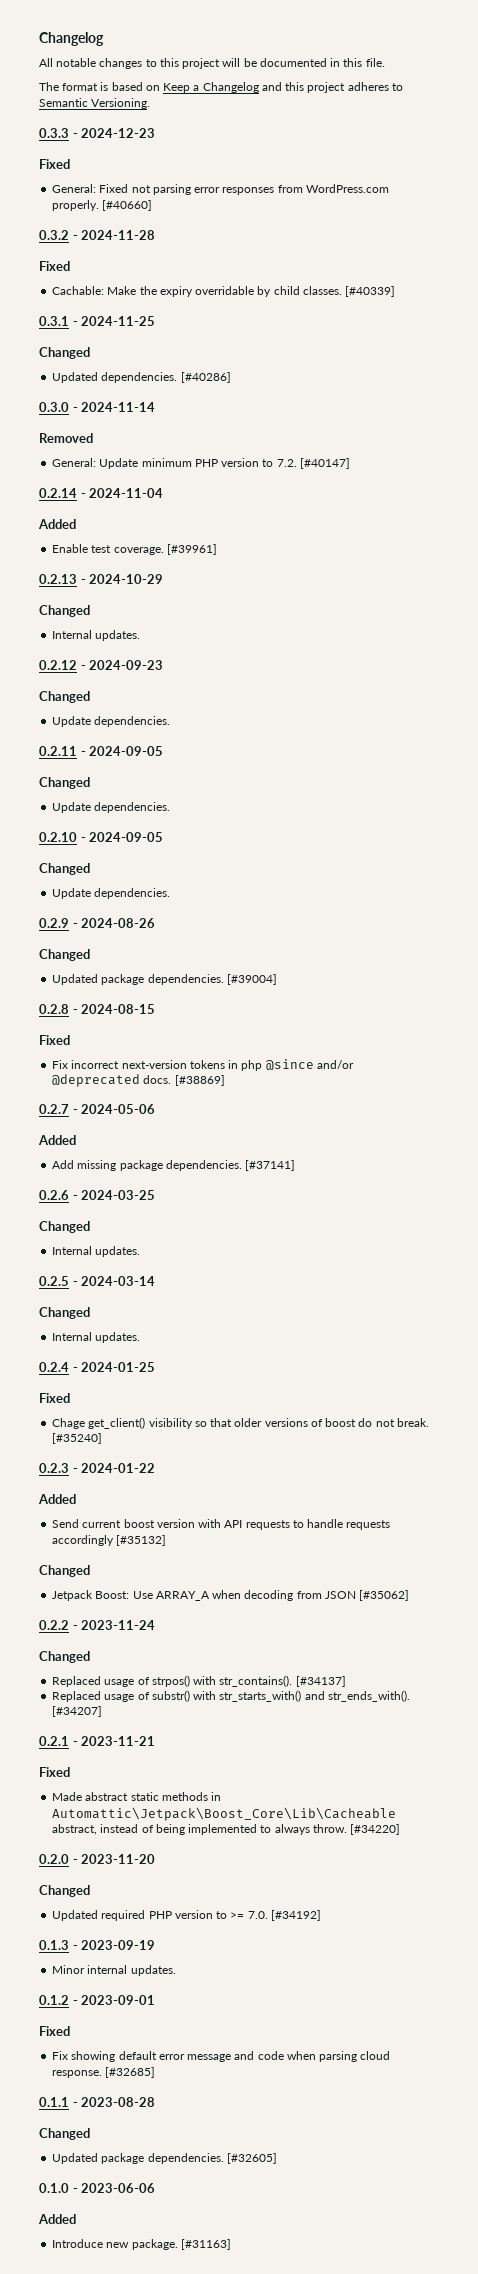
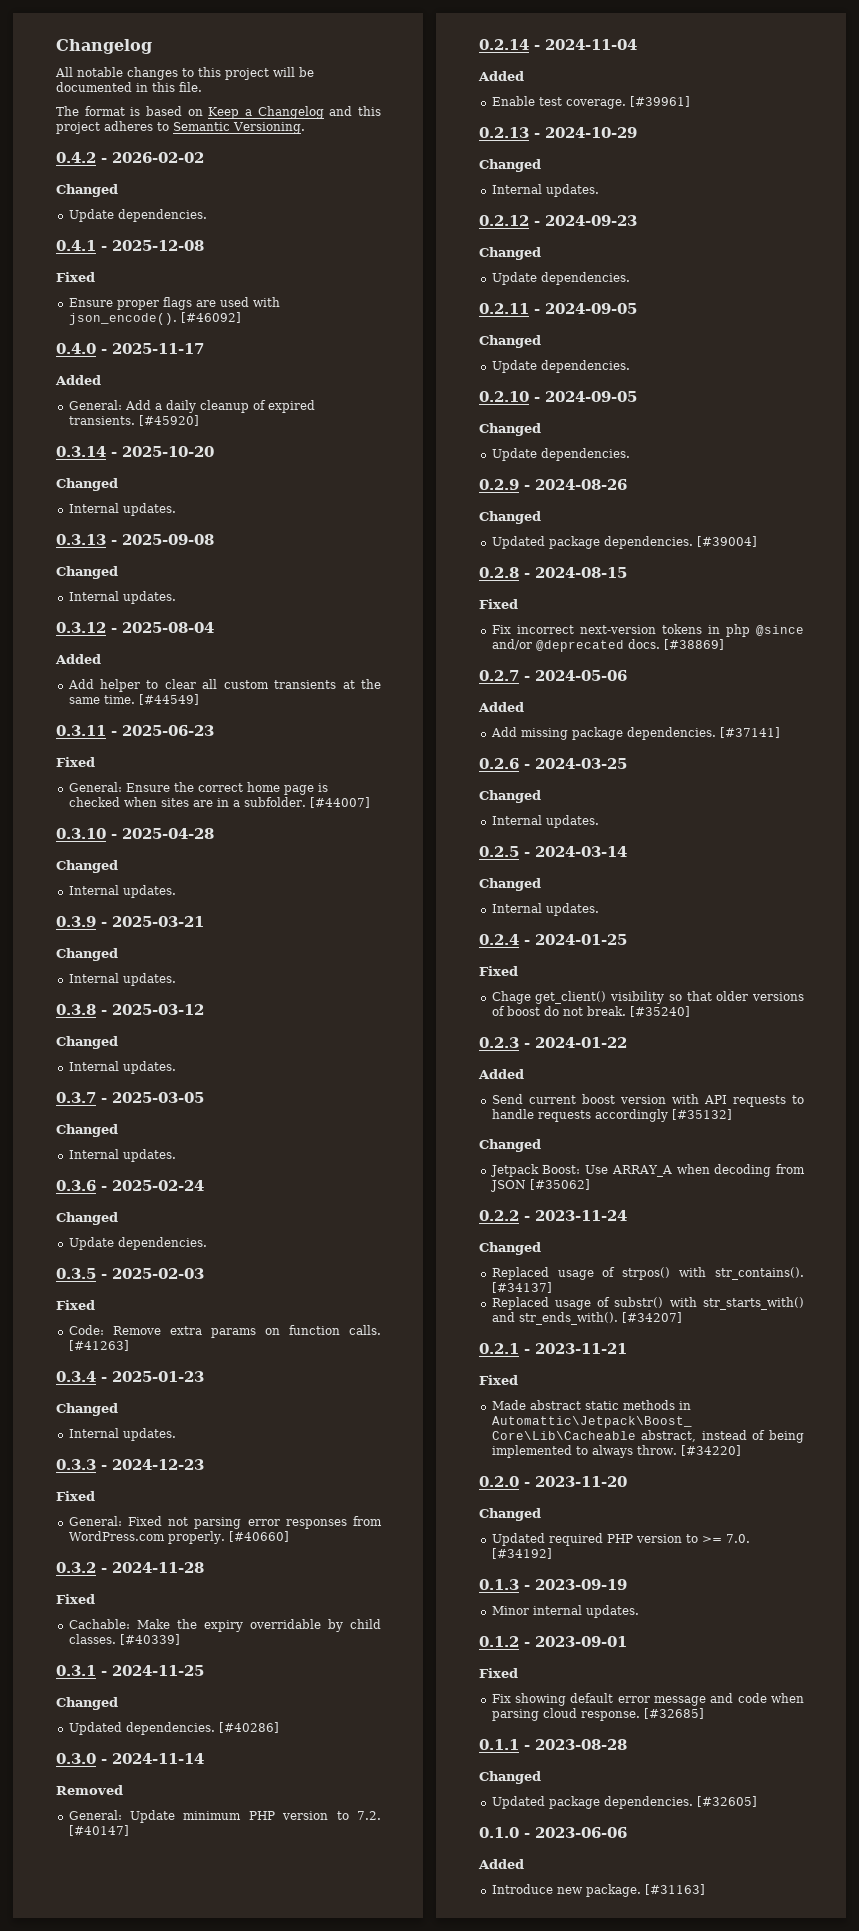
(151, 103) none -> [56,152,204,163] [56,184,118,197] [68,209,207,222] [56,240,204,251] [56,272,95,282] [68,297,280,310] [68,312,241,325] [56,343,204,354] [55,375,101,385] [68,400,315,413] [68,415,199,426] [56,446,214,457] [56,478,118,491] [68,503,176,516] [56,534,214,545] [56,566,118,579] [68,591,176,604] [56,622,214,633] [55,654,101,664] [67,679,381,692] [68,694,199,705] [56,725,214,736] [56,757,95,767] [68,782,328,795] [68,797,370,808] [56,828,214,839] [56,860,118,873] [68,885,176,898] [56,916,204,927] [56,948,118,961] [68,973,176,986] [56,1004,204,1015] [56,1036,118,1049] [68,1061,176,1074] [56,1092,204,1103] [56,1124,118,1137] [68,1149,176,1162] [56,1180,204,1191] [56,1212,118,1225] [68,1237,207,1250] [56,1268,204,1279] [56,1300,95,1310] [68,1325,382,1338] [68,1340,129,1351] [56,1371,204,1382] [56,1403,118,1416] [68,1428,176,1441] // 0.4.2 - 2026-02-02 // Changed // Update dependencies. // 0.4.1 - 2025-12-08 // Fixed // Ensure proper flags are used with json_encode(). [#46092] // 0.4.0 - 2025-11-17 // Added // General: Add a daily cleanup of expired transients. [#45920] // 0.3.14 - 2025-10-20 // Changed // Internal updates. // 0.3.13 - 2025-09-08 // Changed // Internal updates. // 0.3.12 - 2025-08-04 // Added // Add helper to clear all custom transients at the same time. [#44549] // 0.3.11 - 2025-06-23 // Fixed // General: Ensure the correct home page is checked when sites are in a subfolder. [#44007] // 0.3.10 - 2025-04-28 // Changed // Internal updates. // 0.3.9 - 2025-03-21 // Changed // Internal updates. // 0.3.8 - 2025-03-12 // Changed // Internal updates. // 0.3.7 - 2025-03-05 // Changed // Internal updates. // 0.3.6 - 2025-02-24 // Changed // Update dependencies. // 0.3.5 - 2025-02-03 // Fixed // Code: Remove extra params on function calls. [#41263] // 0.3.4 - 2025-01-23 // Changed // Internal updates.

